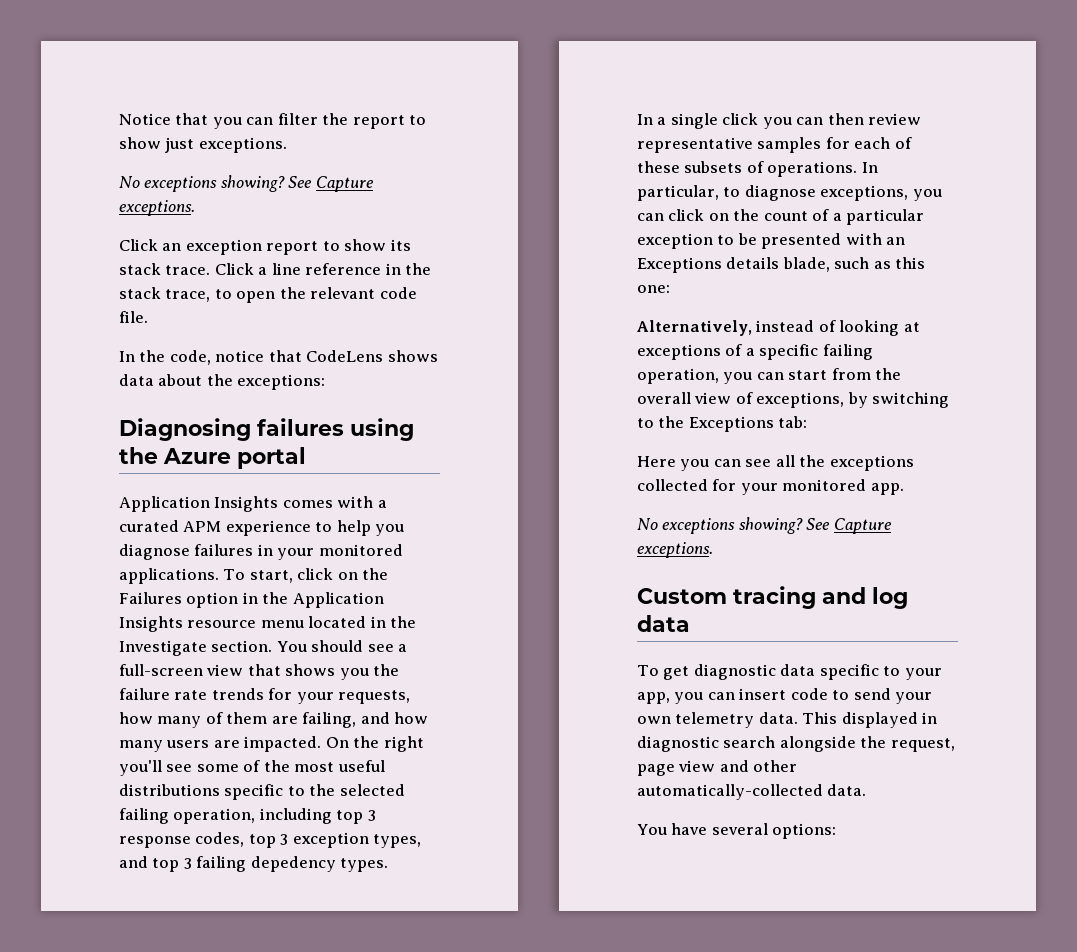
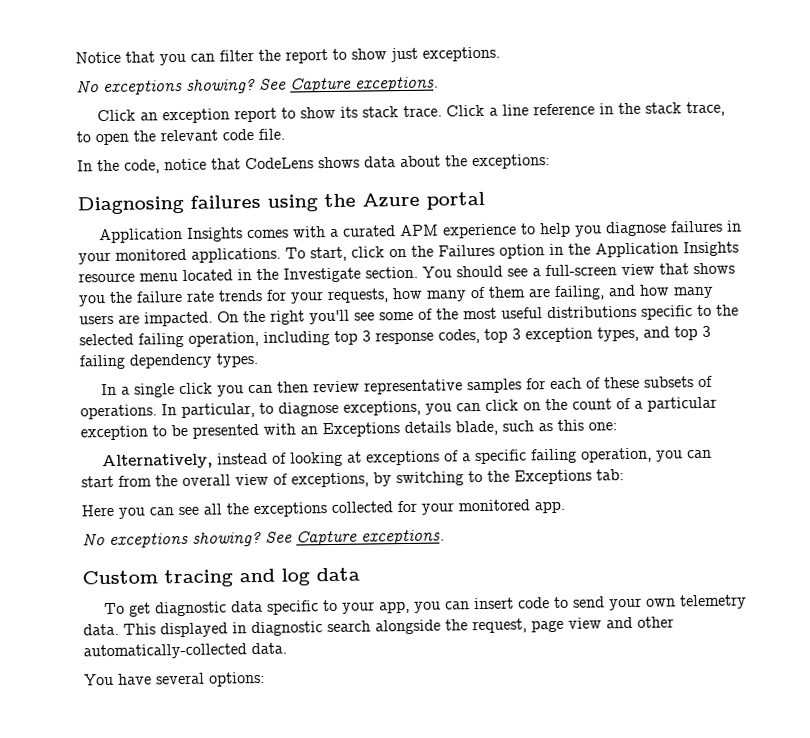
[250,856,336,872] depedency -> [129,353,212,369] dependency

